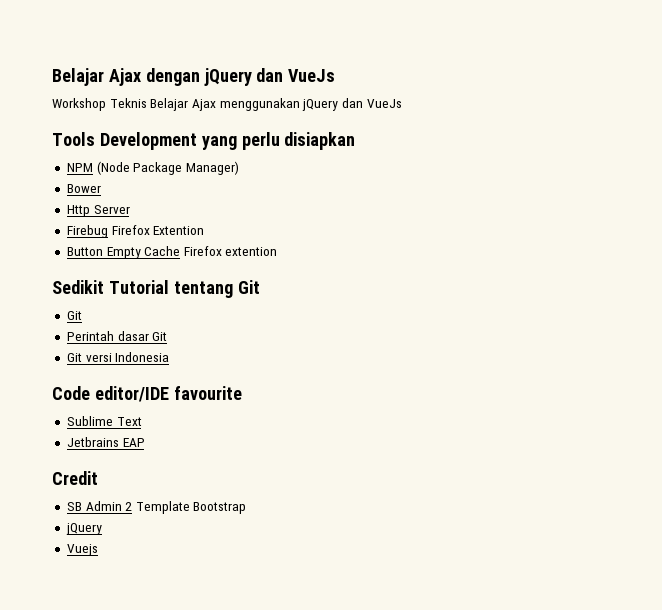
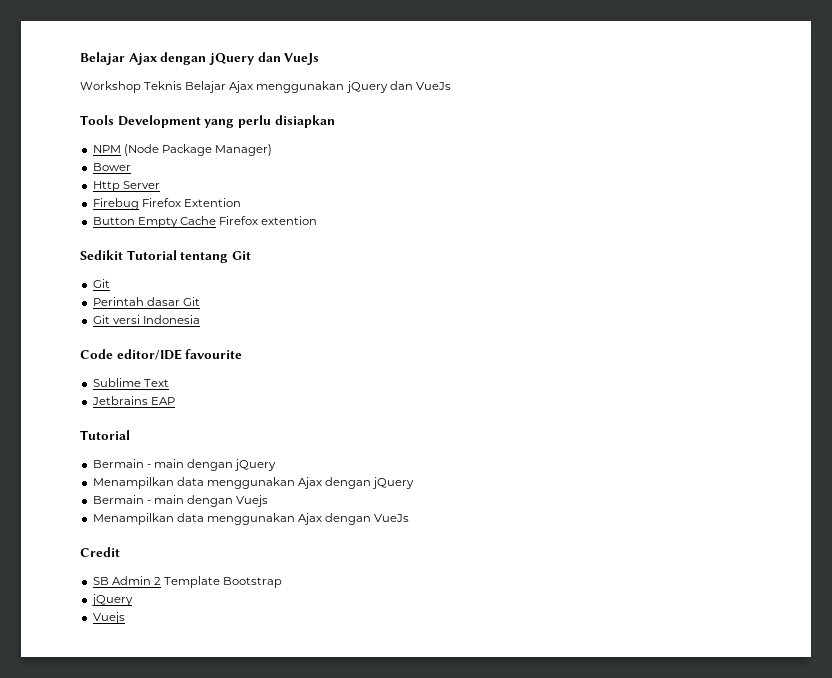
(145, 442) none -> [80,430,130,440] [92,459,277,471] [92,477,415,489] [92,495,269,507] [92,513,410,525] // Tutorial // Bermain - main dengan jQuery // Menampilkan data menggunakan Ajax dengan jQuery // Bermain - main dengan Vuejs // Menampilkan data menggunakan Ajax dengan VueJs

